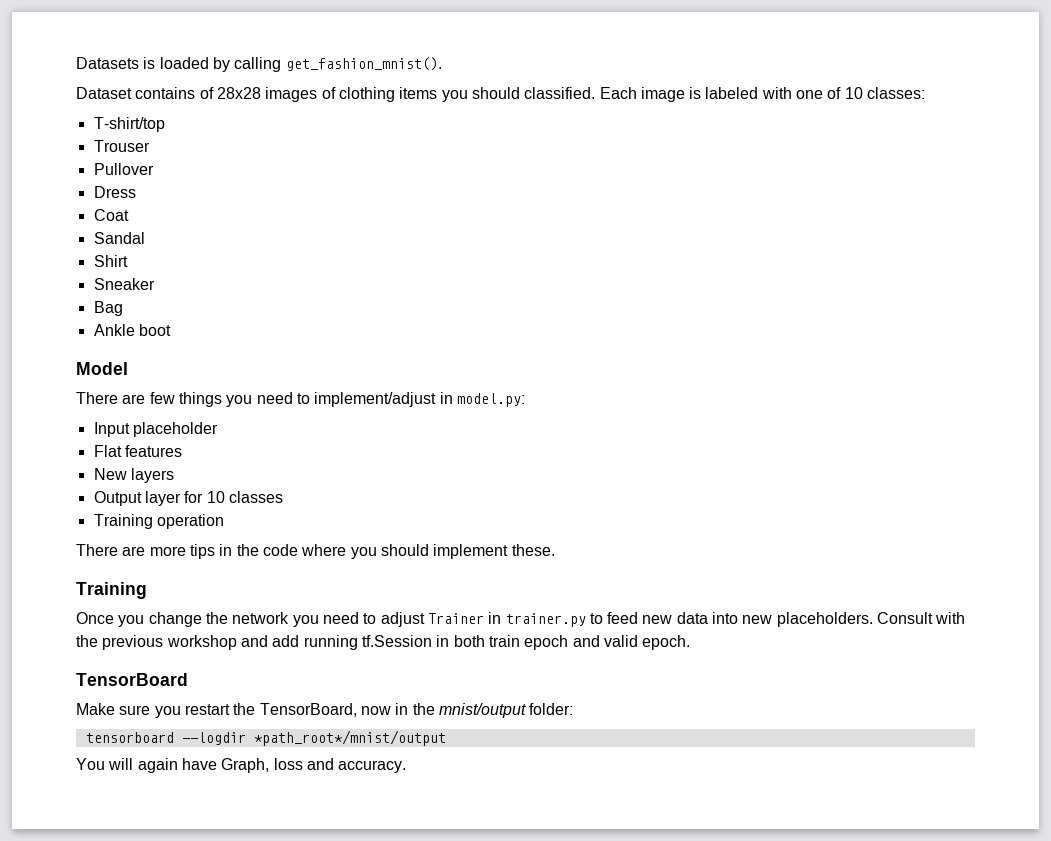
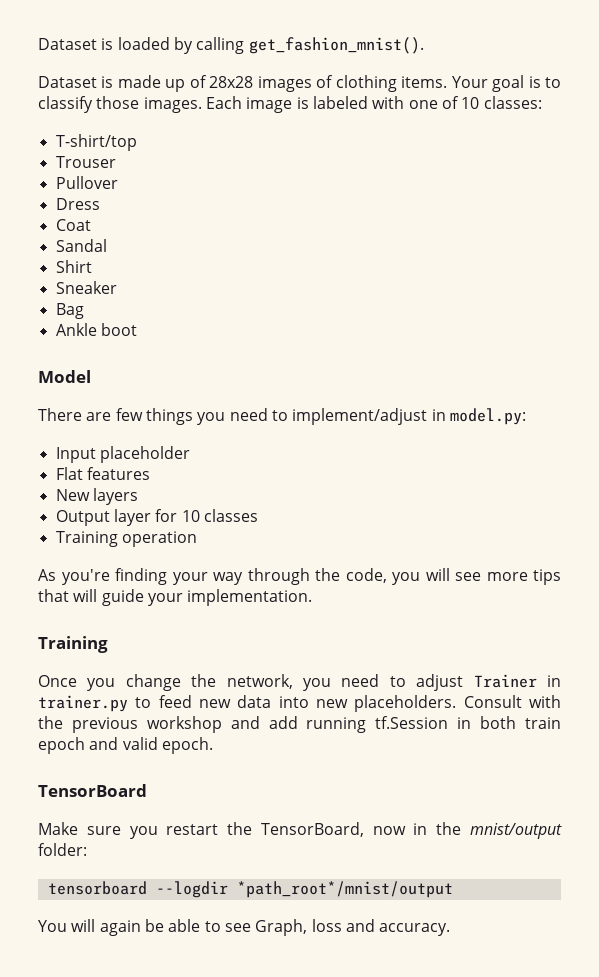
[76,57,139,69] Datasets -> [38,38,97,50] Dataset
[135,87,196,99] contains -> [101,75,186,92] is made up
[399,87,596,102] items you should classified. -> [401,75,562,92] [38,96,202,113] items. Your goal is to classify those images.
[76,544,555,559] There are more tips in the code where you should implement these. -> [38,568,561,585] [38,589,313,606] As you're finding your way through the code, you will see more tips that will guide your implementation.
[232,612,290,624] network -> [226,674,293,689] network,
[181,758,217,770] have -> [144,919,251,932] be able to see

